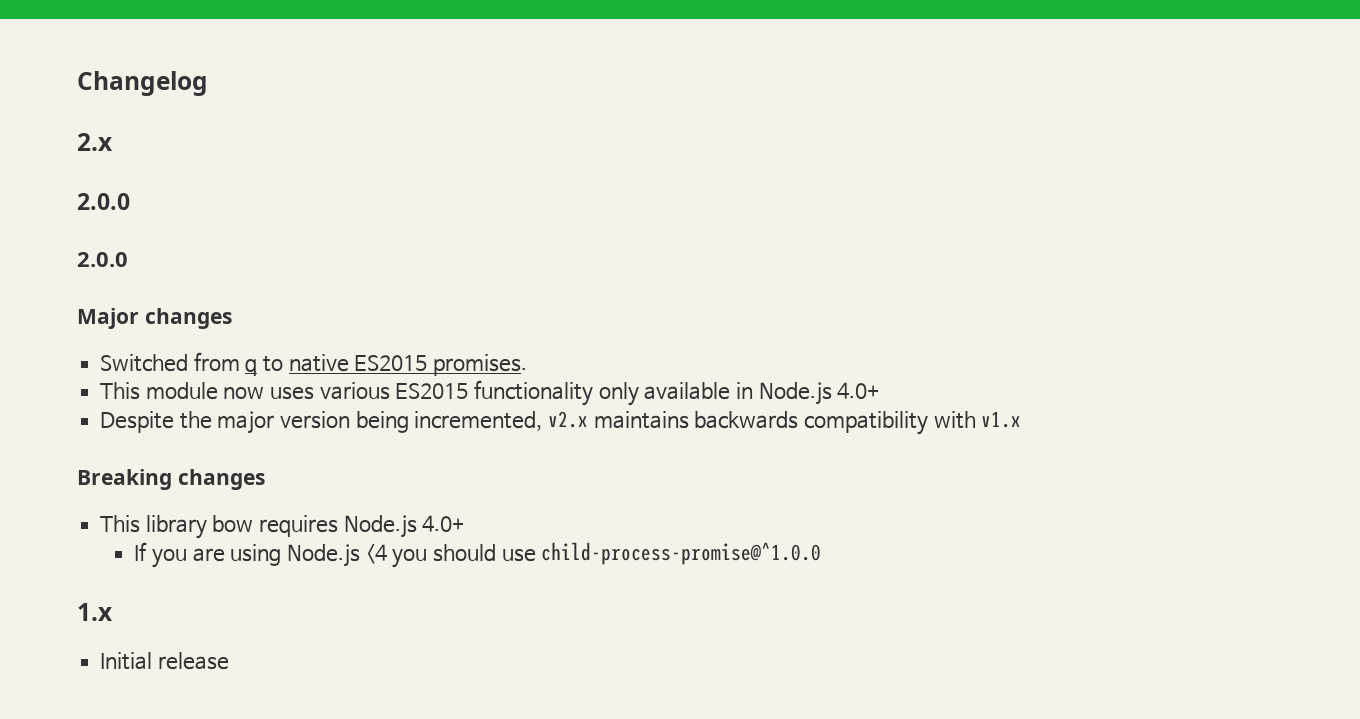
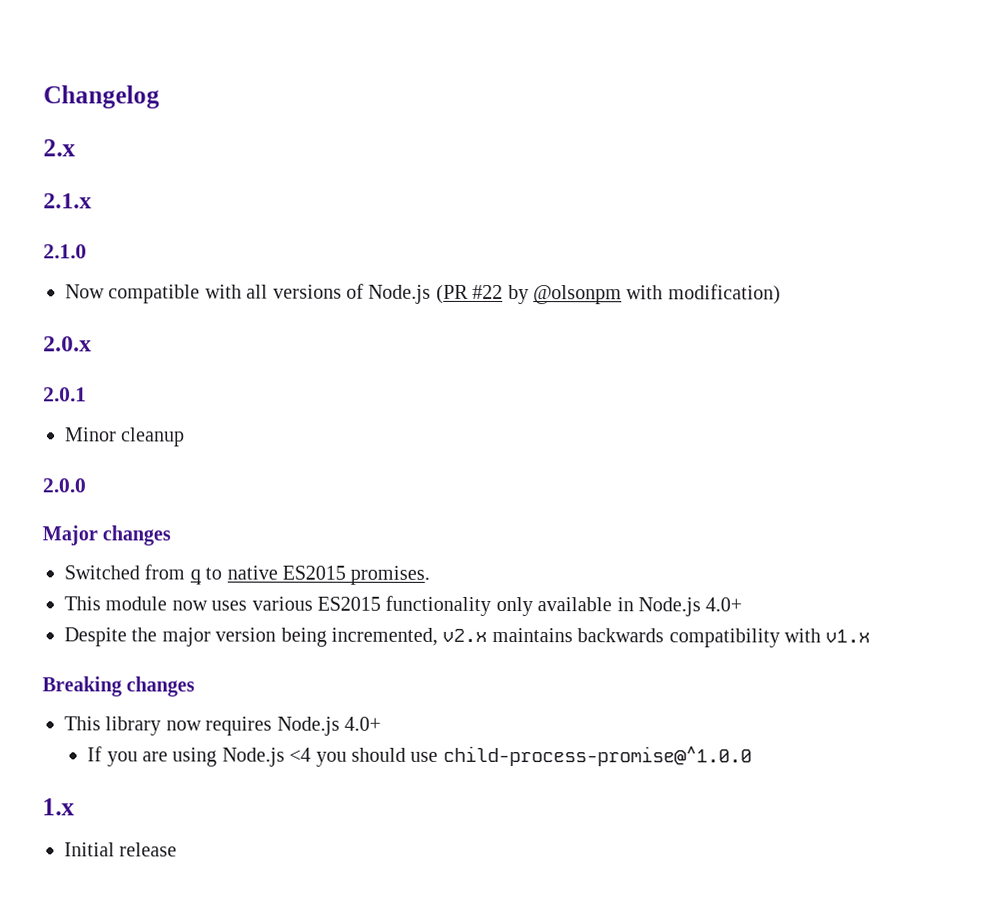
[77,193,130,210] 2.0.0 -> [43,193,92,209] [43,244,87,259] [65,283,781,305] [43,336,92,352] [43,387,87,402] [65,427,186,447] 2.1.x // 2.1.0 // Now compatible with all versions of Node.js (PR #22 by @olsonpm with modification) // 2.0.x // 2.0.1 // Minor cleanup
[212,515,254,532] bow -> [165,720,202,731] now

